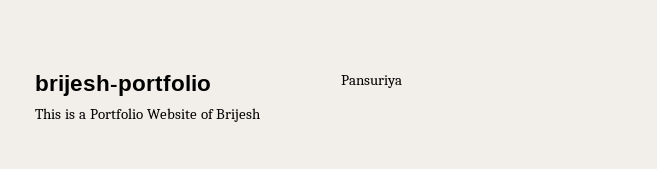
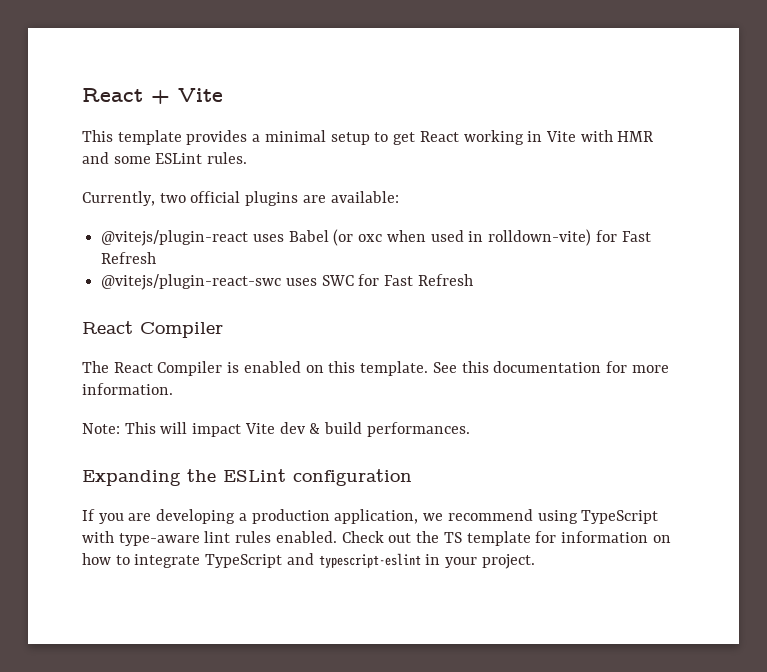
[35,75,211,96] [35,108,262,122] [341,75,402,88] brijesh-portfolio // This is a Portfolio Website of Brijesh Pansuriya -> [82,88,223,104] [82,130,654,145] [82,152,248,164] [82,191,399,206] [101,229,651,246] [101,252,157,264] [101,274,473,290] [82,321,223,338] [82,361,669,376] [82,383,173,395] [82,422,470,437] [82,469,412,486] [82,509,659,524] [82,531,671,546] [82,553,535,569] React + Vite // This template provides a minimal setup to get React working in Vite with HMR and some ESLint rules. // Currently, two official plugins are available: // @vitejs/plugin-react uses Babel (or oxc when used in rolldown-vite) for Fast Refresh // @vitejs/plugin-react-swc uses SWC for Fast Refresh // React Compiler // The React Compiler is enabled on this template. See this documentation for more information. // Note: This will impact Vite dev & build performances. // Expanding the ESLint configuration // If you are developing a production application, we recommend using TypeScript with type-aware lint rules enabled. Check out the TS template for information on how to integrate TypeScript and typescript-eslint in your project.

